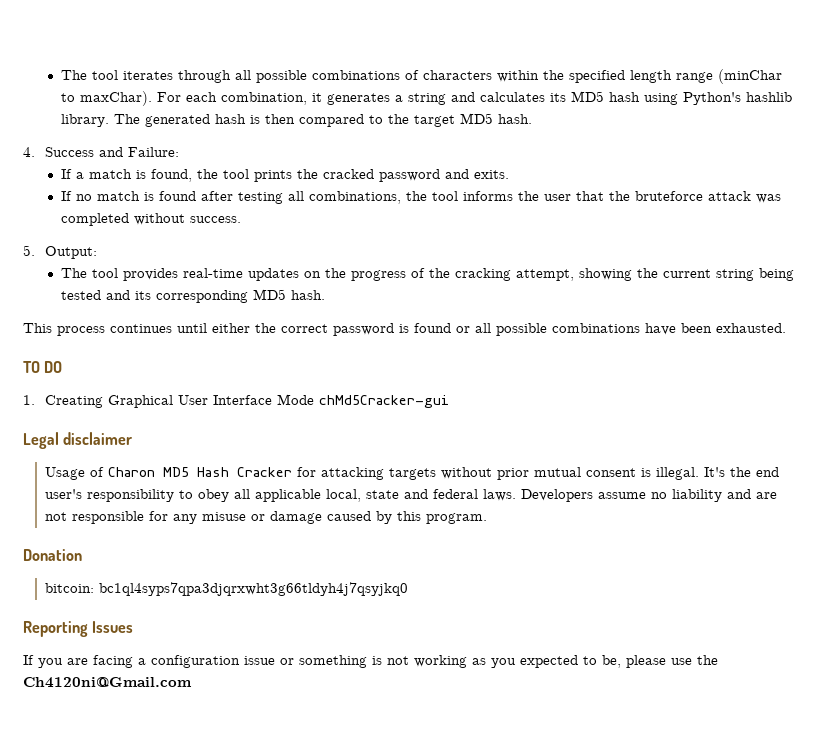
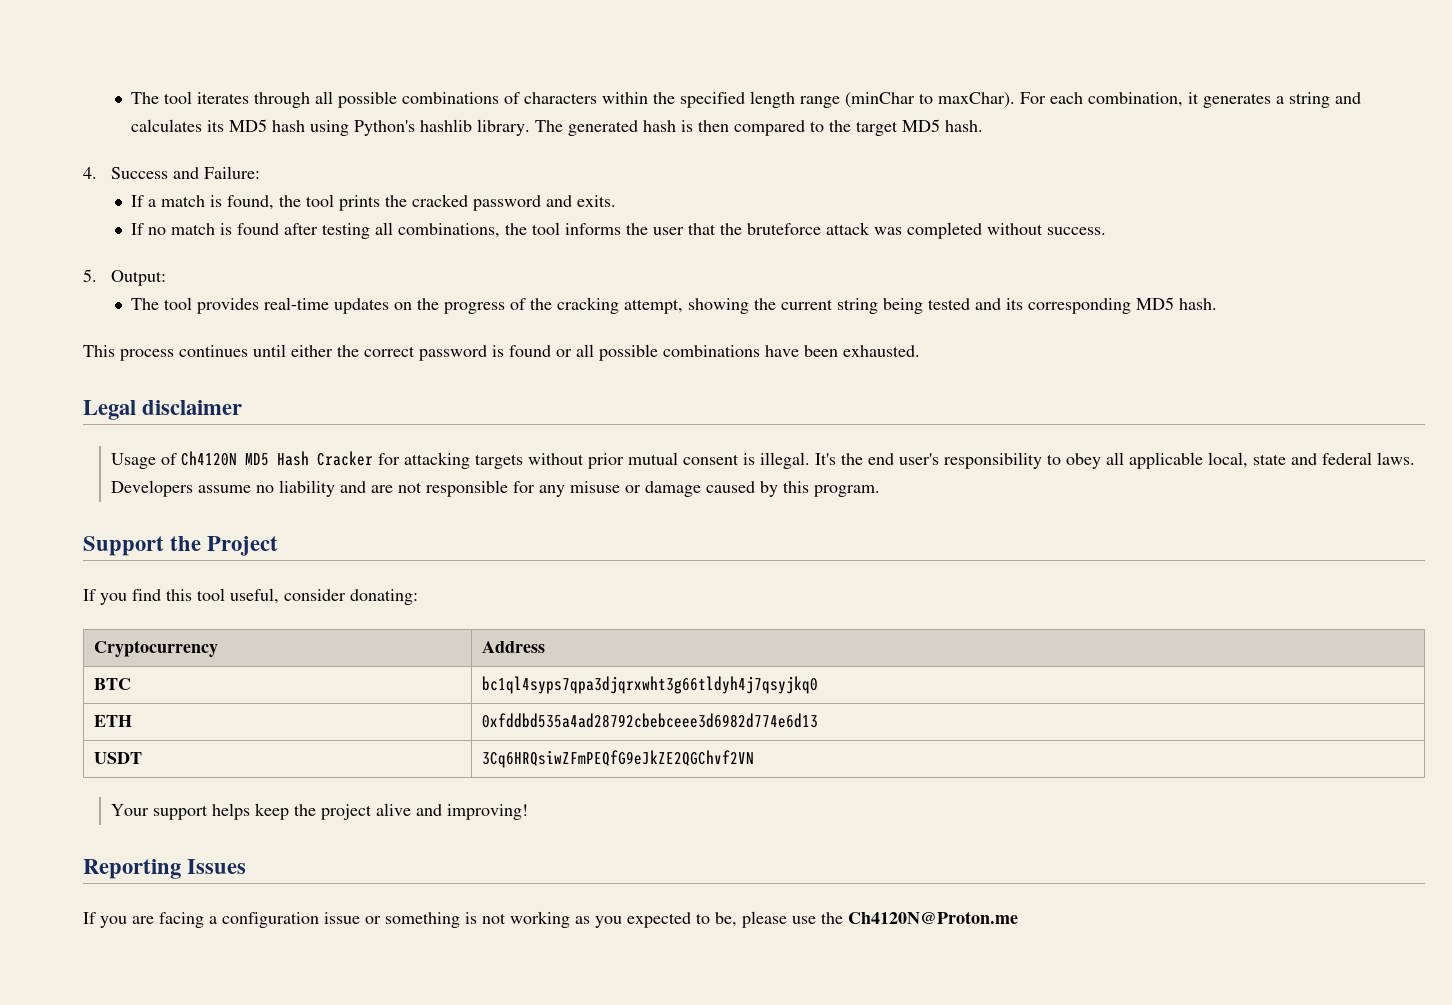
[23,361,63,373] [23,394,450,408] // TO DO // 1. Creating Graphical User Interface Mode chMd5Cracker-gui -> (920, 351) none
[108,467,156,477] Charon -> [181,451,238,466] Ch4120N
[23,549,82,561] [45,582,409,596] Donation // bitcoin: bc1ql4syps7qpa3djqrxwht3g66tldyh4j7qsyjkq0 -> [83,536,279,556] [83,588,418,605] [93,640,218,657] [481,641,545,653] [93,678,131,690] [481,676,818,694] [93,715,132,727] [481,713,818,728] [93,752,142,764] [481,750,754,768] [111,803,529,820] Support the Project // If you find this tool useful, consider donating: // Cryptocurrency | Address // BTC | bc1ql4syps7qpa3djqrxwht3g66tldyh4j7qsyjkq0 // ETH | 0xfddbd535a4ad28792cbebceee3d6982d774e6d13 // USDT | 3Cq6HRQsiwZFmPEQfG9eJkZE2QGChvf2VN // Your support helps keep the project alive and improving!
[23,677,192,688] Ch4120ni@Gmail.com -> [848,911,1018,924] Ch4120N@Proton.me

